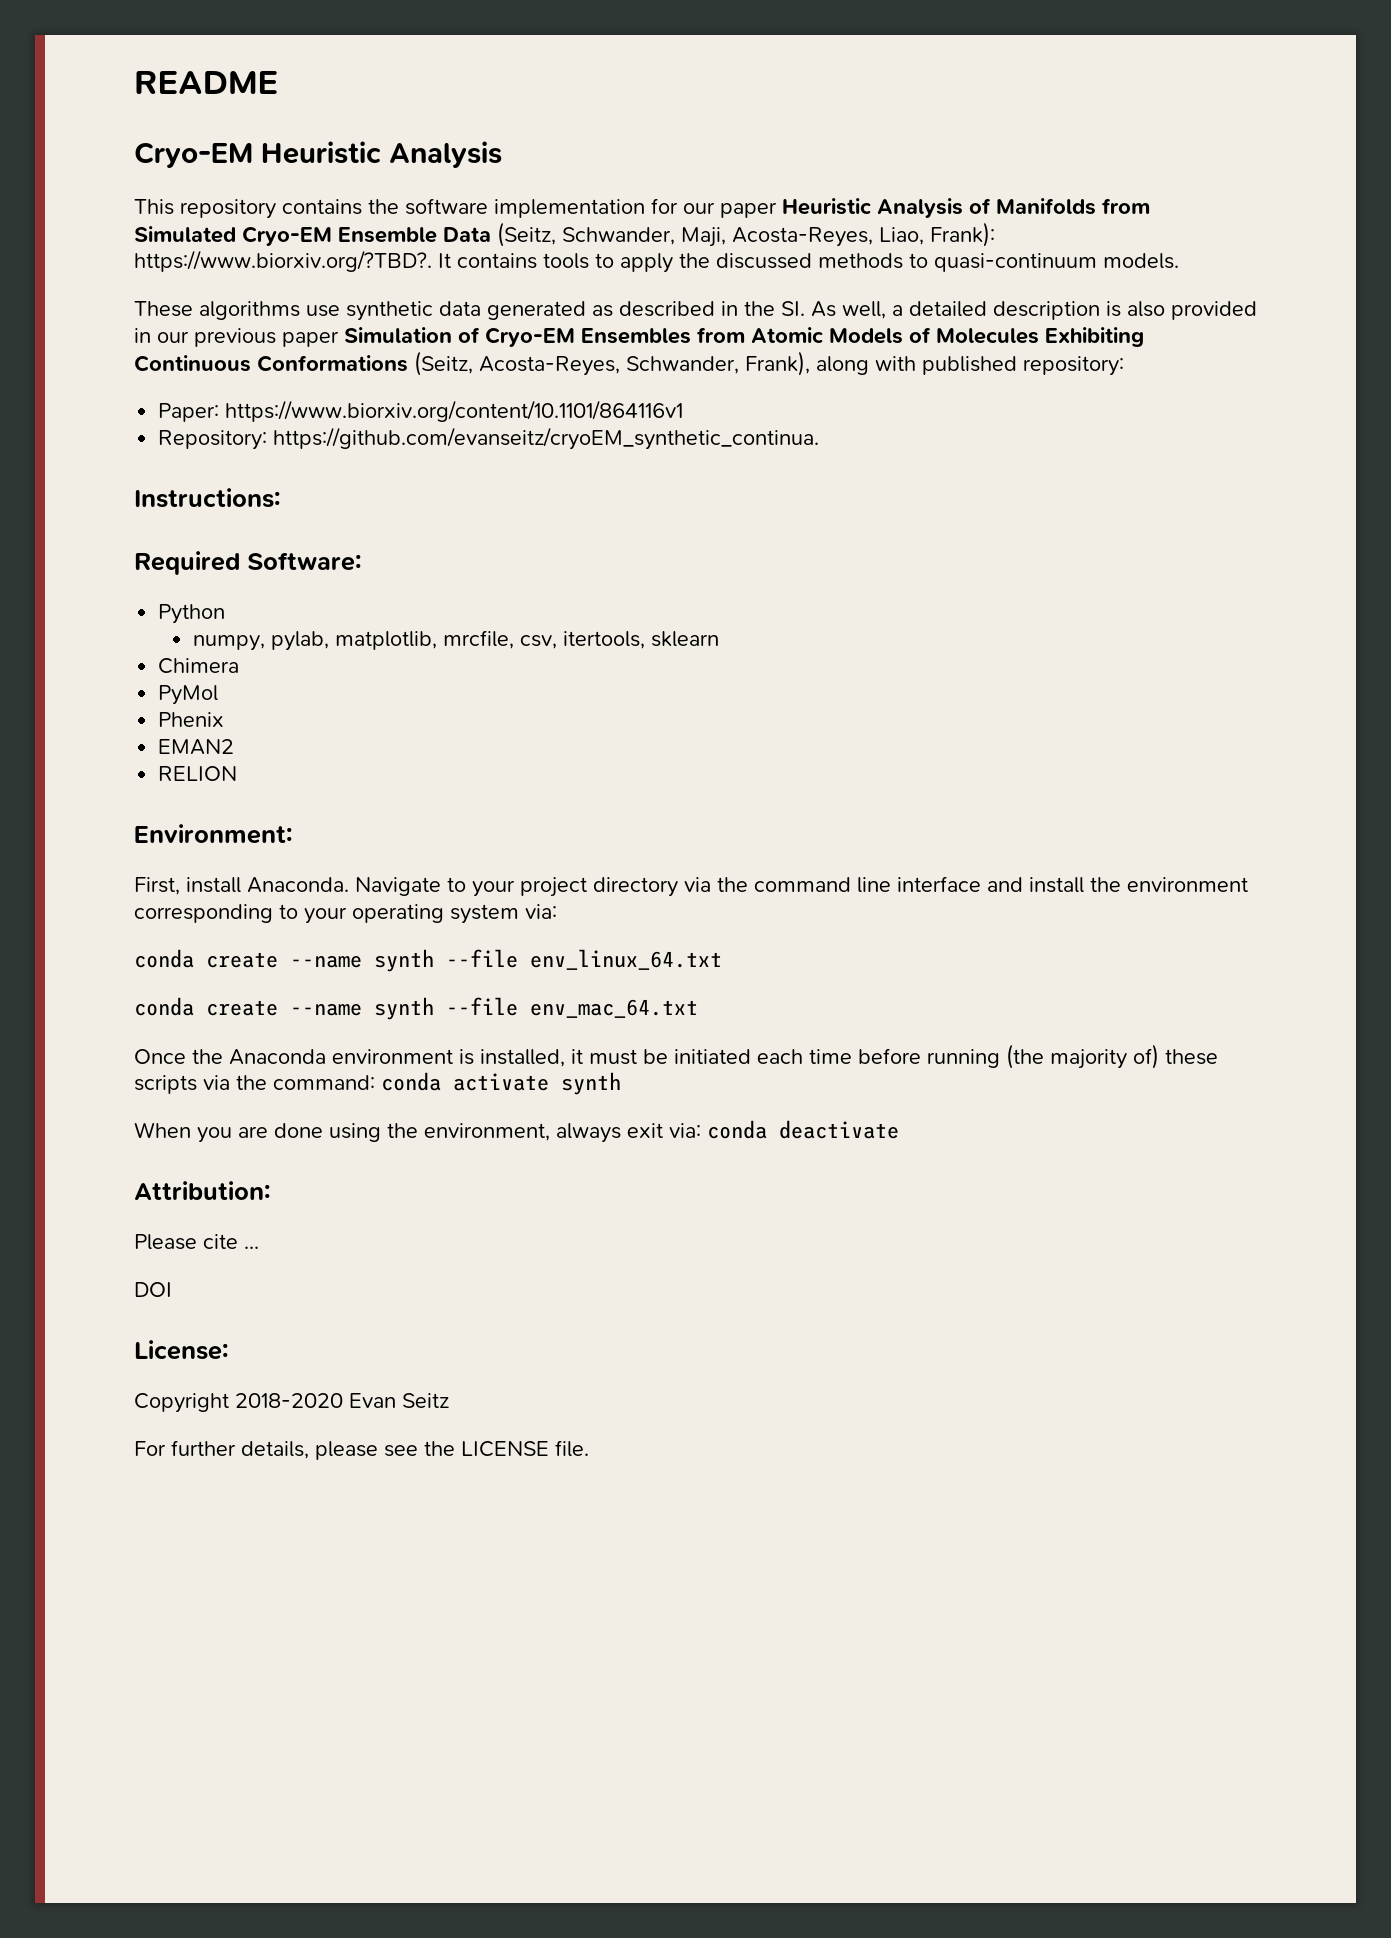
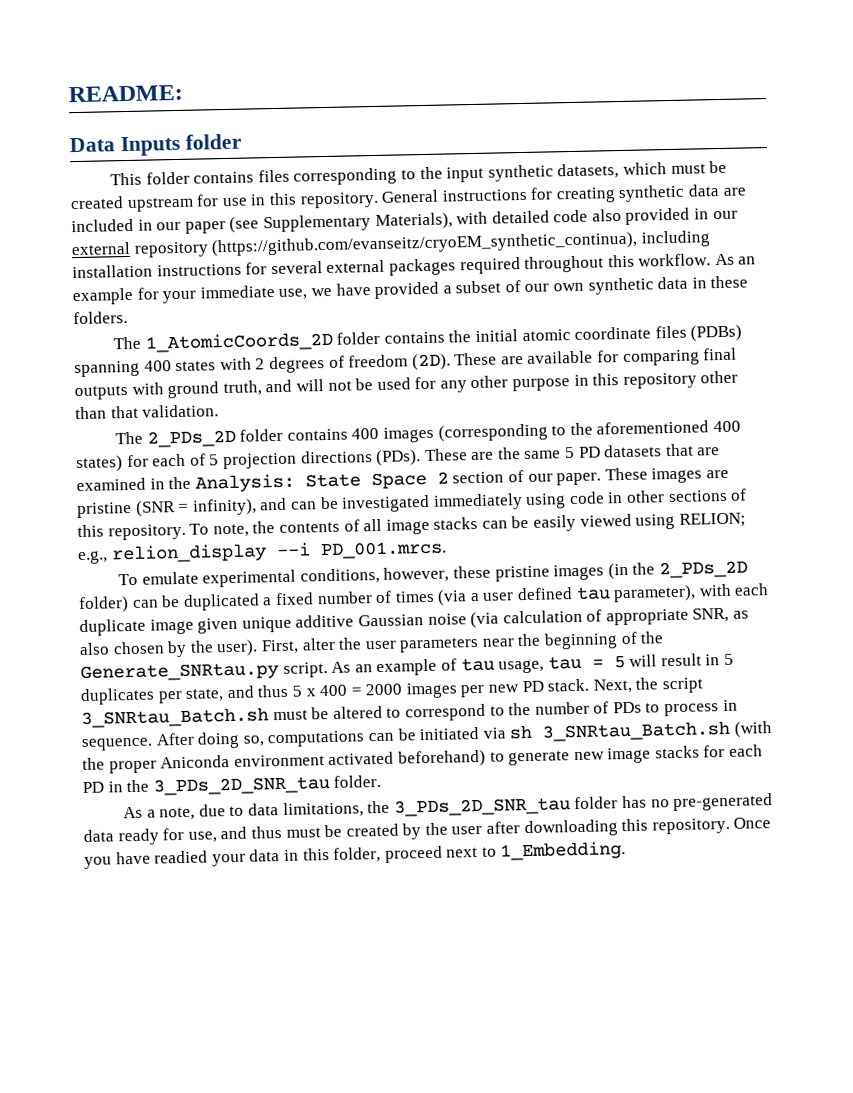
[134,71,278,94] [134,141,502,168] [134,198,1150,219] [134,222,995,247] [134,250,1179,273] [134,301,1257,321] [134,327,1144,347] [134,351,1124,376] [158,400,684,422] [158,427,820,450] [134,488,281,508] [134,551,362,575] [158,604,226,624] [192,630,719,651] [158,658,240,674] [158,685,219,705] [158,712,225,727] [158,739,235,755] [158,766,238,781] [134,824,293,844] [134,876,1248,897] [134,904,557,924] [134,949,722,972] [134,997,698,1020] [134,1044,1218,1069] [134,1072,621,1095] [134,1120,899,1143] [134,1181,271,1200] [134,1234,259,1250] [134,1282,172,1297] [134,1340,229,1360] [134,1393,449,1413] [134,1440,589,1460] README // Cryo-EM Heuristic Analysis // This repository contains the software implementation for our paper Heuristic Analysis of Manifolds from Simulated Cryo-EM Ensemble Data (Seitz, Schwander, Maji, Acosta-Reyes, Liao, Frank): https://www.biorxiv.org/?TBD?. It contains tools to apply the discussed methods to quasi-continuum models. // These algorithms use synthetic data generated as described in the SI. As well, a detailed description is also provided in our previous paper Simulation of Cryo-EM Ensembles from Atomic Models of Molecules Exhibiting Continuous Conformations (Seitz, Acosta-Reyes, Schwander, Frank), along with published repository: // Paper: https://www.biorxiv.org/content/10.1101/864116v1 // Repository: https://github.com/evanseitz/cryoEM_synthetic_continua. // Instructions: // Required Software: // Python // numpy, pylab, matplotlib, mrcfile, csv, itertools, sklearn // Chimera // PyMol // Phenix // EMAN2 // RELION // Environment: // First, install Anaconda. Navigate to your project directory via the command line interface and install the environment corresponding to your operating system via: // conda create --name synth --file env_linux_64.txt // conda create --name synth --file env_mac_64.txt // Once the Anaconda environment is installed, it must be initiated each time before running (the majority of) these scripts via the command: conda activate synth // When you are done using the environment, always exit via: conda deactivate // Attribution: // Please cite ... // DOI // License: // Copyright 2018-2020 Evan Seitz // For further details, please see the LICENSE file. -> [68,84,183,103] [69,133,242,157] [110,160,728,186] [70,183,746,212] [71,207,738,234] [71,230,710,258] [72,253,757,279] [72,275,749,306] [73,311,128,325] [113,324,743,353] [74,347,738,378] [74,370,739,401] [75,404,220,420] [115,420,742,448] [76,443,721,473] [76,467,729,493] [77,488,748,519] [77,512,746,541] [78,540,447,565] [118,560,749,588] [78,583,770,614] [79,607,750,637] [79,631,665,658] [80,653,735,683] [80,677,705,706] [81,699,738,729] [81,720,772,752] [82,744,764,774] [82,774,382,796] [123,793,774,821] [83,817,772,846] [84,841,627,869] README: // Data Inputs folder // This folder contains files corresponding to the input synthetic datasets, which must be created upstream for use in this repository. General instructions for creating synthetic data are included in our paper (see Supplementary Materials), with detailed code also provided in our external repository (https://github.com/evanseitz/cryoEM_synthetic_continua), including installation instructions for several external packages required throughout this workflow. As an example for your immediate use, we have provided a subset of our own synthetic data in these folders. // The 1_AtomicCoords_2D folder contains the initial atomic coordinate files (PDBs) spanning 400 states with 2 degrees of freedom (2D). These are available for comparing final outputs with ground truth, and will not be used for any other purpose in this repository other than that validation. // The 2_PDs_2D folder contains 400 images (corresponding to the aforementioned 400 states) for each of 5 projection directions (PDs). These are the same 5 PD datasets that are examined in the Analysis: State Space 2 section of our paper. These images are pristine (SNR = infinity), and can be investigated immediately using code in other sections of this repository. To note, the contents of all image stacks can be easily viewed using RELION; e.g., relion_display --i PD_001.mrcs. // To emulate experimental conditions, however, these pristine images (in the 2_PDs_2D folder) can be duplicated a fixed number of times (via a user defined tau parameter), with each duplicate image given unique additive Gaussian noise (via calculation of appropriate SNR, as also chosen by the user). First, alter the user parameters near the beginning of the Generate_SNRtau.py script. As an example of tau usage, tau = 5 will result in 5 duplicates per state, and thus 5 x 400 = 2000 images per new PD stack. Next, the script 3_SNRtau_Batch.sh must be altered to correspond to the number of PDs to process in sequence. After doing so, computations can be initiated via sh 3_SNRtau_Batch.sh (with the proper Aniconda environment activated beforehand) to generate new image stacks for each PD in the 3_PDs_2D_SNR_tau folder. // As a note, due to data limitations, the 3_PDs_2D_SNR_tau folder has no pre-generated data ready for use, and thus must be created by the user after downloading this repository. Once you have readied your data in this folder, proceed next to 1_Embedding.

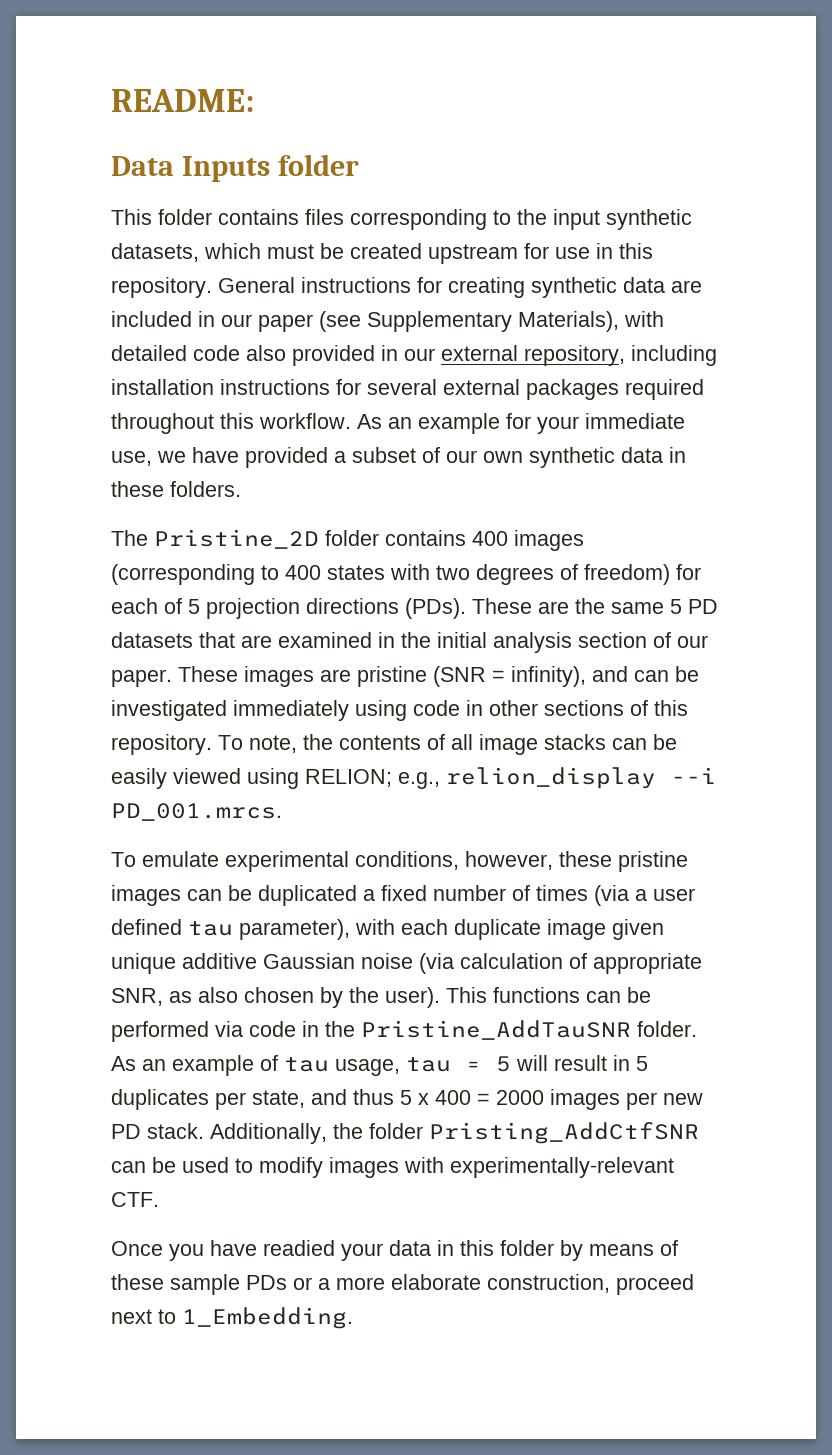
[133,231,638,258] repository (https://github.com/evanseitz/cryoEM_synthetic_continua), -> [524,345,625,366] repository,
[144,324,743,353] [74,347,738,378] [74,370,739,401] [75,404,220,420] [115,429,236,448] 1_AtomicCoords_2D folder contains the initial atomic coordinate files (PDBs) spanning 400 states with 2 degrees of freedom (2D). These are available for comparing final outputs with ground truth, and will not be used for any other purpose in this repository other than that validation. // The 2_PDs_2D -> [154,529,319,549] Pristine_2D
[569,420,742,436] [76,455,123,473] the aforementioned 400 states) -> [285,564,670,585] 400 states with two degrees of freedom)
[194,471,449,493] Analysis: State Space 2 -> [437,632,572,653] initial analysis
[607,560,749,580] [78,596,129,614] (in the 2_PDs_2D folder) -> (181, 895) none
[260,631,665,655] [80,662,328,683] First, alter the user parameters near the beginning of the Generate_SNRtau.py script. -> [446,987,651,1003] [111,1020,697,1042] This functions can be performed via code in the Pristine_AddTauSNR folder.
[592,677,705,694] [81,699,738,729] [81,720,772,752] [82,744,764,774] [82,774,382,796] [123,793,774,821] [83,817,730,846] Next, the script 3_SNRtau_Batch.sh must be altered to correspond to the number of PDs to process in sequence. After doing so, computations can be initiated via sh 3_SNRtau_Batch.sh (with the proper Aniconda environment activated beforehand) to generate new image stacks for each PD in the 3_PDs_2D_SNR_tau folder. // As a note, due to data limitations, the 3_PDs_2D_SNR_tau folder has no pre-generated data ready for use, and thus must be created by the user after downloading this repository. -> [210,1122,699,1144] [111,1157,674,1178] [111,1192,159,1207] Additionally, the folder Pristing_AddCtfSNR can be used to modify images with experimentally-relevant CTF. //
[333,846,382,863] folder, -> [500,1240,678,1261] [111,1274,610,1295] folder by means of these sample PDs or a more elaborate construction,

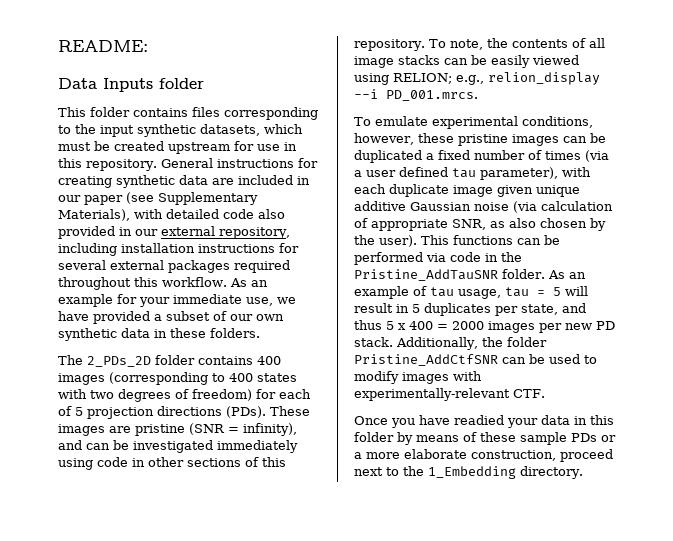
[154,529,319,549] Pristine_2D -> [87,356,151,367] 2_PDs_2D
[538,598,718,614] [111,632,708,653] [111,666,238,687] are the same 5 PD datasets that are examined in the initial analysis section of our paper. These -> (310, 411) none
[429,1122,699,1144] Pristing_AddCtfSNR -> [354,354,498,366] Pristine_AddCtfSNR
[182,1307,353,1329] 1_Embedding. -> [403,466,583,479] the 1_Embedding directory.

